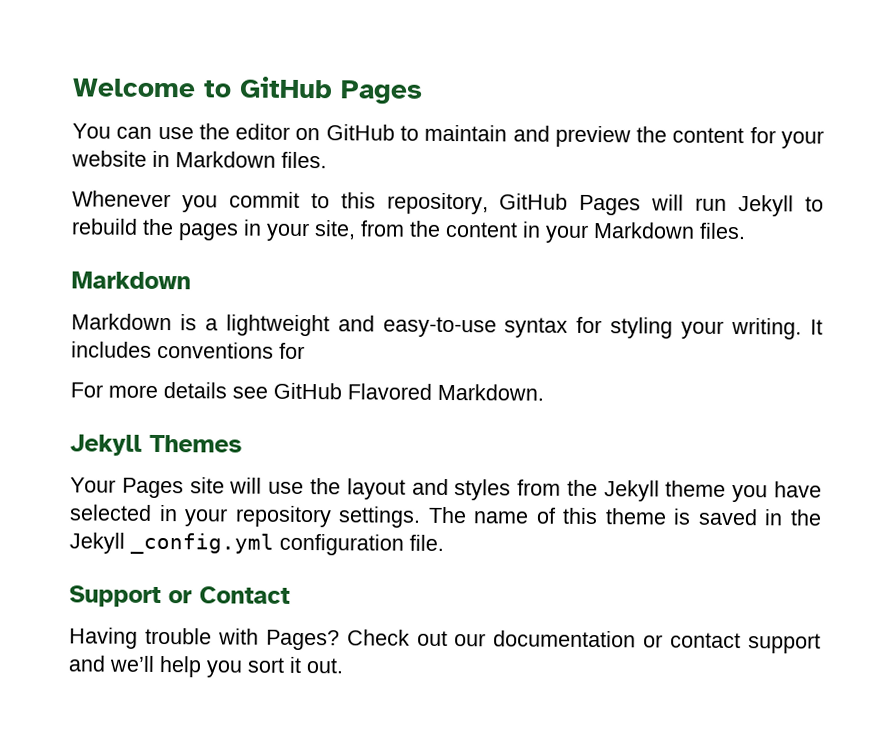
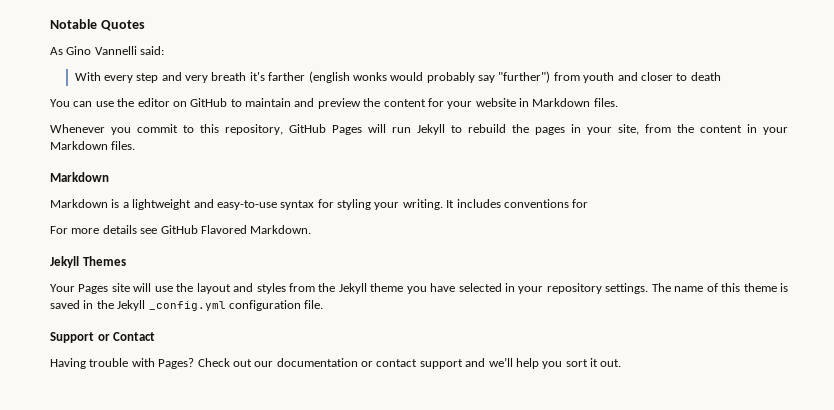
[72,76,423,105] Welcome to GitHub Pages -> [50,19,145,31] [50,46,165,55] [74,71,721,83] Notable Quotes // As Gino Vannelli said: // With every step and very breath it's farther (english wonks would probably say "further") from youth and closer to death

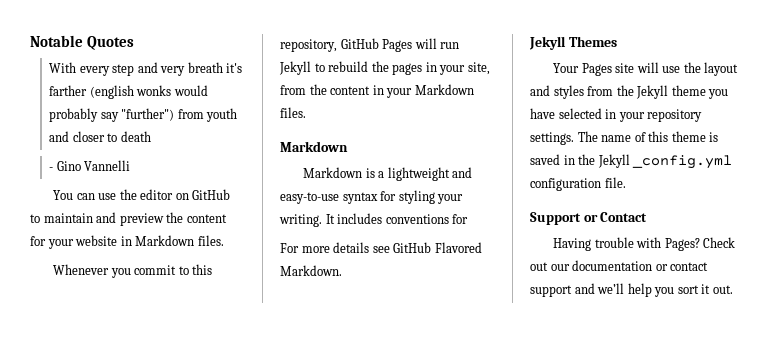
[50,46,165,55] // As Gino Vannelli said: -> (134, 43) none
(721, 76) none -> [49,160,131,171] // - Gino Vannelli

